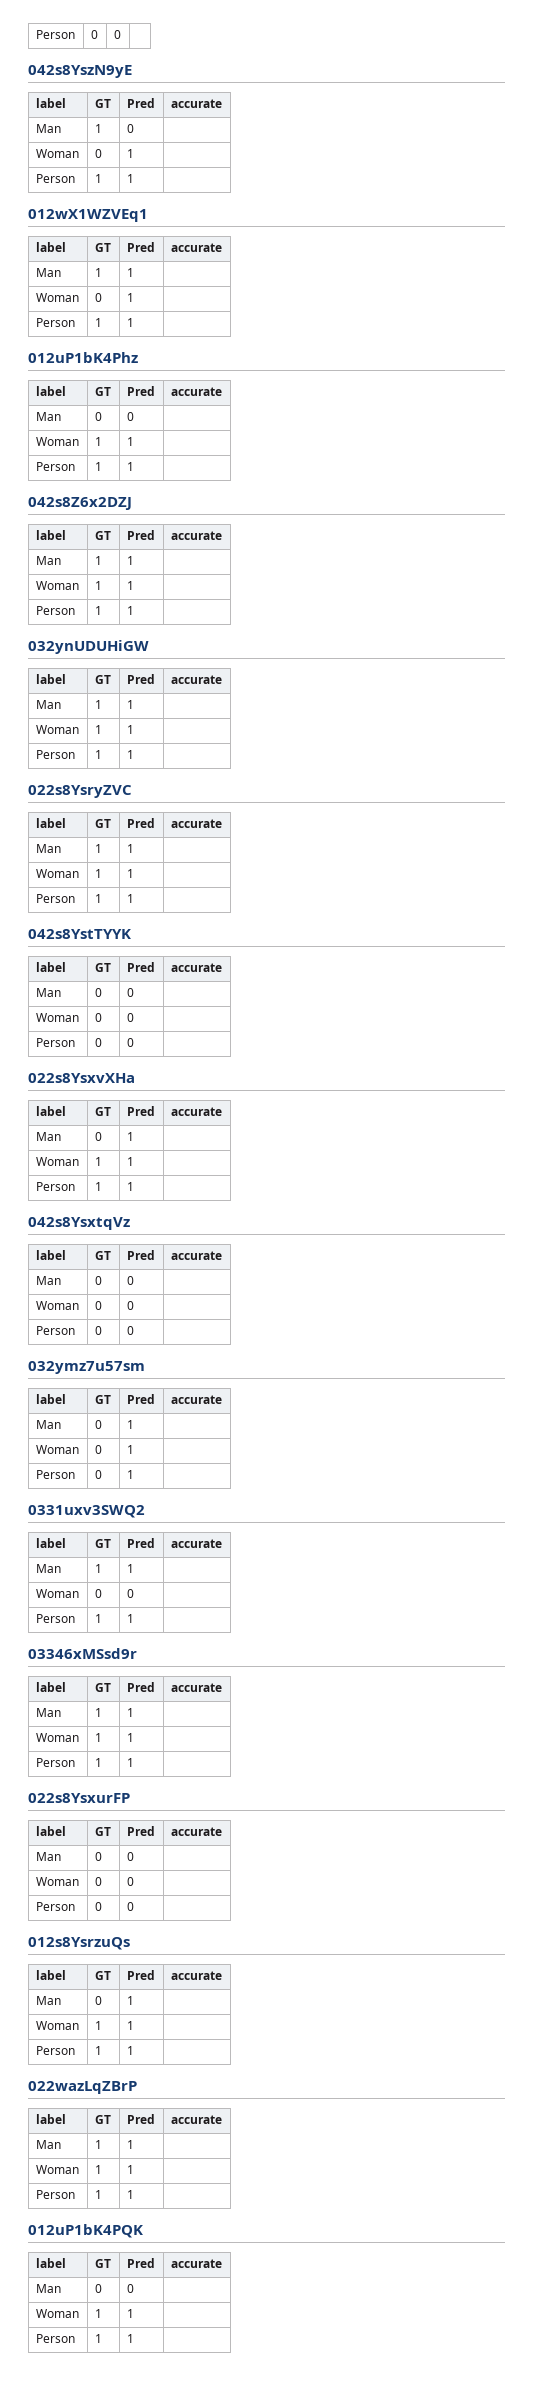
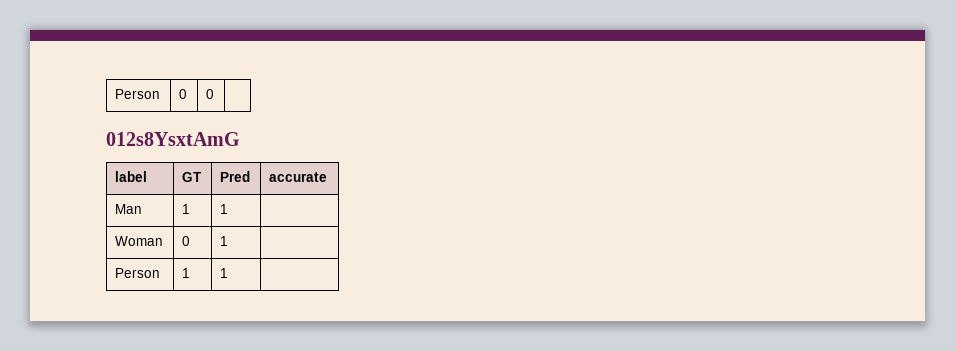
[35,30,75,39] [90,30,98,39] [113,30,121,39] [28,65,132,78] [35,98,66,108] [94,99,111,108] [126,98,155,108] [170,99,222,108] [35,124,61,133] [94,124,102,133] [126,124,134,133] [35,149,79,158] [94,149,102,158] [126,149,134,158] [35,174,75,183] [94,174,102,183] [126,174,134,183] [28,209,148,222] Person | 0 | 0 | // 042s8YszN9yE // label | GT | Pred | accurate // Man | 1 | 0 | // Woman | 0 | 1 | // Person | 1 | 1 | // 012wX1WZVEq1 -> [115,89,161,99] [179,89,188,99] [206,89,215,99] [106,132,240,146] Person | 0 | 0 | // 012s8YsxtAmG
[28,352,138,363] [35,386,66,396] [94,387,111,396] [126,386,155,396] [170,387,222,396] [35,412,61,421] [94,412,102,421] [126,412,134,421] [35,437,79,446] [94,437,102,446] [126,437,134,446] [35,462,75,471] [94,462,102,471] [126,462,134,471] [28,497,132,510] [35,530,66,540] [94,531,111,540] [126,530,155,540] [170,531,222,540] [35,556,61,565] [94,556,102,565] [126,556,134,565] [35,581,79,590] [94,581,102,590] [126,581,134,590] [35,606,75,615] [94,606,102,615] [126,606,134,615] [28,640,149,654] [35,674,66,684] [94,675,111,684] [126,674,155,684] [170,675,222,684] [35,700,61,709] [94,700,102,709] [126,700,134,709] [35,725,79,734] [94,725,102,734] [126,725,134,734] [35,750,75,759] [94,750,102,759] [126,750,134,759] [28,785,132,798] [35,818,66,828] [94,819,111,828] [126,818,155,828] [170,819,222,828] [35,844,61,853] [94,844,102,853] [126,844,134,853] [35,869,79,878] [94,869,102,878] [126,869,134,878] [35,894,75,903] [94,894,102,903] [126,894,134,903] [28,929,131,939] [35,962,66,972] [94,963,111,972] [126,962,155,972] [170,963,222,972] [35,988,61,997] [94,988,102,997] [126,988,134,997] [35,1013,79,1022] [94,1013,102,1022] [126,1013,134,1022] [35,1038,75,1047] [94,1038,102,1047] [126,1038,134,1047] [28,1073,135,1083] [35,1106,66,1116] [94,1107,111,1116] [126,1106,155,1116] [170,1107,222,1116] [35,1132,61,1141] [94,1132,102,1141] [126,1132,134,1141] [35,1157,79,1166] [94,1157,102,1166] [126,1157,134,1166] [35,1182,75,1191] [94,1182,102,1191] [126,1182,134,1191] [28,1217,130,1230] [35,1250,66,1260] [94,1251,111,1260] [126,1250,155,1260] [170,1251,222,1260] [35,1276,61,1285] [94,1276,102,1285] [126,1276,134,1285] [35,1301,79,1310] [94,1301,102,1310] [126,1301,134,1310] [35,1326,75,1335] [94,1326,102,1335] [126,1326,134,1335] [28,1361,145,1374] [35,1394,66,1404] [94,1395,111,1404] [126,1394,155,1404] [170,1395,222,1404] [35,1420,61,1429] [94,1420,102,1429] [126,1420,134,1429] [35,1445,79,1454] [94,1445,102,1454] [126,1445,134,1454] [35,1470,75,1479] [94,1470,102,1479] [126,1470,134,1479] [28,1505,145,1518] [35,1538,66,1548] [94,1539,111,1548] [126,1538,155,1548] [170,1539,222,1548] [35,1564,61,1573] [94,1564,102,1573] [126,1564,134,1573] [35,1589,79,1598] [94,1589,102,1598] [126,1589,134,1598] [35,1614,75,1623] [94,1614,102,1623] [126,1614,134,1623] [28,1648,137,1659] [35,1682,66,1692] [94,1683,111,1692] [126,1682,155,1692] [170,1683,222,1692] [35,1708,61,1717] [94,1708,102,1717] [126,1708,134,1717] [35,1733,79,1742] [94,1733,102,1742] [126,1733,134,1742] [35,1758,75,1767] [94,1758,102,1767] [126,1758,134,1767] [28,1793,130,1803] [35,1826,66,1836] [94,1827,111,1836] [126,1826,155,1836] [170,1827,222,1836] [35,1852,61,1861] [94,1852,102,1861] [126,1852,134,1861] [35,1877,79,1886] [94,1877,102,1886] [126,1877,134,1886] [35,1902,75,1911] [94,1902,102,1911] [126,1902,134,1911] [28,1937,130,1950] [35,1970,66,1980] [94,1971,111,1980] [126,1970,155,1980] [170,1971,222,1980] [35,1996,61,2005] [94,1996,102,2005] [126,1996,134,2005] [35,2021,79,2030] [94,2021,102,2030] [126,2021,134,2030] [35,2046,75,2055] [94,2046,102,2055] [126,2046,134,2055] [28,2081,137,2094] [35,2114,66,2124] [94,2115,111,2124] [126,2114,155,2124] [170,2115,222,2124] [35,2140,61,2149] [94,2140,102,2149] [126,2140,134,2149] [35,2165,79,2174] [94,2165,102,2174] [126,2165,134,2174] [35,2190,75,2199] [94,2190,102,2199] [126,2190,134,2199] [28,2224,143,2238] [35,2258,66,2268] [94,2259,111,2268] [126,2258,155,2268] [170,2259,222,2268] [35,2284,61,2293] [94,2284,102,2293] [126,2284,134,2293] [35,2309,79,2318] [94,2309,102,2318] [126,2309,134,2318] [35,2334,75,2343] [94,2334,102,2343] [126,2334,134,2343] // 012uP1bK4Phz // label | GT | Pred | accurate // Man | 0 | 0 | // Woman | 1 | 1 | // Person | 1 | 1 | // 042s8Z6x2DZJ // label | GT | Pred | accurate // Man | 1 | 1 | // Woman | 1 | 1 | // Person | 1 | 1 | // 032ynUDUHiGW // label | GT | Pred | accurate // Man | 1 | 1 | // Woman | 1 | 1 | // Person | 1 | 1 | // 022s8YsryZVC // label | GT | Pred | accurate // Man | 1 | 1 | // Woman | 1 | 1 | // Person | 1 | 1 | // 042s8YstTYYK // label | GT | Pred | accurate // Man | 0 | 0 | // Woman | 0 | 0 | // Person | 0 | 0 | // 022s8YsxvXHa // label | GT | Pred | accurate // Man | 0 | 1 | // Woman | 1 | 1 | // Person | 1 | 1 | // 042s8YsxtqVz // label | GT | Pred | accurate // Man | 0 | 0 | // Woman | 0 | 0 | // Person | 0 | 0 | // 032ymz7u57sm // label | GT | Pred | accurate // Man | 0 | 1 | // Woman | 0 | 1 | // Person | 0 | 1 | // 0331uxv3SWQ2 // label | GT | Pred | accurate // Man | 1 | 1 | // Woman | 0 | 0 | // Person | 1 | 1 | // 03346xMSsd9r // label | GT | Pred | accurate // Man | 1 | 1 | // Woman | 1 | 1 | // Person | 1 | 1 | // 022s8YsxurFP // label | GT | Pred | accurate // Man | 0 | 0 | // Woman | 0 | 0 | // Person | 0 | 0 | // 012s8YsrzuQs // label | GT | Pred | accurate // Man | 0 | 1 | // Woman | 1 | 1 | // Person | 1 | 1 | // 022wazLqZBrP // label | GT | Pred | accurate // Man | 1 | 1 | // Woman | 1 | 1 | // Person | 1 | 1 | // 012uP1bK4PQK // label | GT | Pred | accurate // Man | 0 | 0 | // Woman | 1 | 1 | // Person | 1 | 1 | -> (229, 273) none

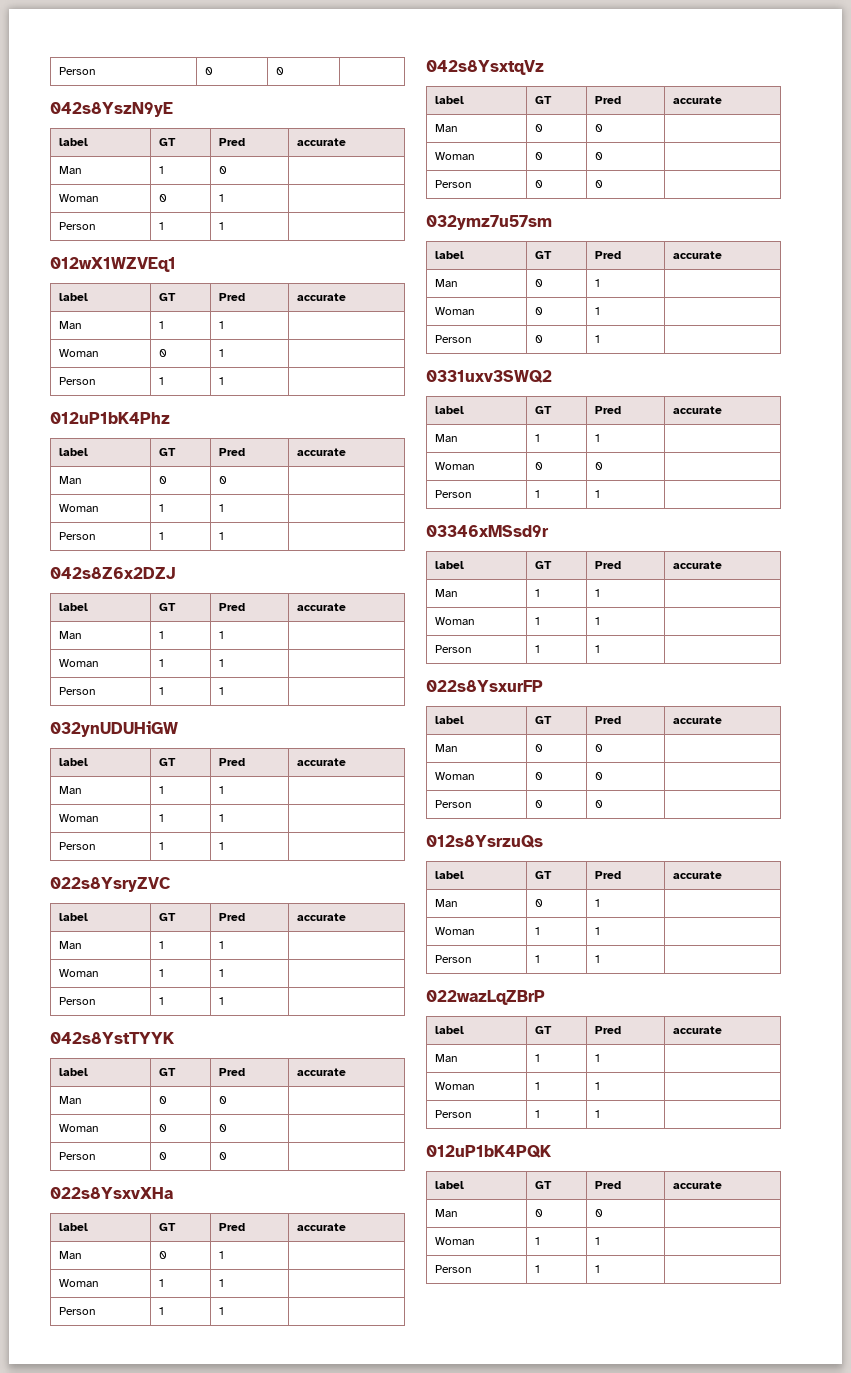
[115,89,161,99] [179,89,188,99] [206,89,215,99] [106,132,240,146] Person | 0 | 0 | // 012s8YsxtAmG -> [59,67,97,75] [205,67,214,75] [276,67,285,75] [50,102,173,117] [59,138,89,146] [159,138,177,146] [219,138,246,146] [297,138,347,146] [59,166,83,174] [159,166,165,174] [219,166,228,174] [59,194,100,202] [159,194,168,202] [219,194,225,202] [59,222,97,230] [159,222,165,230] [219,222,225,230] [50,257,176,272] Person | 0 | 0 | // 042s8YszN9yE // label | GT | Pred | accurate // Man | 1 | 0 | // Woman | 0 | 1 | // Person | 1 | 1 | // 012wX1WZVEq1
(229, 273) none -> [50,412,170,424] [59,448,89,456] [159,448,177,456] [219,448,246,456] [297,448,347,456] [59,476,83,484] [159,476,168,484] [219,476,228,484] [59,504,100,512] [159,504,165,512] [219,504,225,512] [59,532,97,540] [159,532,165,540] [219,532,225,540] [50,567,176,579] [59,603,89,611] [159,603,177,611] [219,603,246,611] [297,603,347,611] [59,631,83,639] [159,631,165,639] [219,631,225,639] [59,659,100,667] [159,659,165,667] [219,659,225,667] [59,687,97,695] [159,687,165,695] [219,687,225,695] [50,721,178,737] [59,758,89,766] [159,758,177,766] [219,758,246,766] [297,758,347,766] [59,786,83,794] [159,786,165,794] [219,786,225,794] [59,814,100,822] [159,814,165,822] [219,814,225,822] [59,842,97,850] [159,842,165,850] [219,842,225,850] [50,877,171,892] [59,913,89,921] [159,913,177,921] [219,913,246,921] [297,913,347,921] [59,941,83,949] [159,941,165,949] [219,941,225,949] [59,969,100,977] [159,969,165,977] [219,969,225,977] [59,997,97,1005] [159,997,165,1005] [219,997,225,1005] [50,1032,175,1044] [59,1068,89,1076] [159,1068,177,1076] [219,1068,246,1076] [297,1068,347,1076] [59,1096,83,1104] [159,1096,168,1104] [219,1096,228,1104] [59,1124,100,1132] [159,1124,168,1132] [219,1124,228,1132] [59,1152,97,1160] [159,1152,168,1160] [219,1152,228,1160] [50,1187,173,1199] [59,1223,89,1231] [159,1223,177,1231] [219,1223,246,1231] [297,1223,347,1231] [59,1251,83,1259] [159,1251,168,1259] [219,1251,225,1259] [59,1279,100,1287] [159,1279,165,1287] [219,1279,225,1287] [59,1307,97,1315] [159,1307,165,1315] [219,1307,225,1315] [426,60,544,75] [435,96,465,104] [535,96,553,104] [595,96,622,104] [673,96,723,104] [435,124,459,132] [535,124,544,132] [595,124,604,132] [435,152,476,160] [535,152,544,160] [595,152,604,160] [435,180,473,188] [535,180,544,188] [595,180,604,188] [426,215,552,230] [435,251,465,259] [535,251,553,259] [595,251,622,259] [673,251,723,259] [435,279,459,287] [535,279,544,287] [595,279,601,287] [435,307,476,315] [535,307,544,315] [595,307,601,315] [435,335,473,343] [535,335,544,343] [595,335,601,343] [426,370,552,383] [435,406,465,414] [535,406,553,414] [595,406,622,414] [673,406,723,414] [435,434,459,442] [535,434,541,442] [595,434,601,442] [435,462,476,470] [535,462,544,470] [595,462,604,470] [435,490,473,498] [535,490,541,498] [595,490,601,498] [426,525,549,537] [435,561,465,569] [535,561,553,569] [595,561,622,569] [673,561,723,569] [435,589,459,597] [535,589,541,597] [595,589,601,597] [435,617,476,625] [535,617,541,625] [595,617,601,625] [435,645,473,653] [535,645,541,653] [595,645,601,653] [426,680,543,692] [435,716,465,724] [535,716,553,724] [595,716,622,724] [673,716,723,724] [435,744,459,752] [535,744,544,752] [595,744,604,752] [435,772,476,780] [535,772,544,780] [595,772,604,780] [435,800,473,808] [535,800,544,808] [595,800,604,808] [426,835,543,848] [435,871,465,879] [535,871,553,879] [595,871,622,879] [673,871,723,879] [435,899,459,907] [535,899,544,907] [595,899,601,907] [435,927,476,935] [535,927,541,935] [595,927,601,935] [435,955,473,963] [535,955,541,963] [595,955,601,963] [426,990,545,1005] [435,1026,465,1034] [535,1026,553,1034] [595,1026,622,1034] [673,1026,723,1034] [435,1054,459,1062] [535,1054,541,1062] [595,1054,601,1062] [435,1082,476,1090] [535,1082,541,1090] [595,1082,601,1090] [435,1110,473,1118] [535,1110,541,1118] [595,1110,601,1118] [426,1145,552,1158] [435,1181,465,1189] [535,1181,553,1189] [595,1181,622,1189] [673,1181,723,1189] [435,1209,459,1217] [535,1209,544,1217] [595,1209,604,1217] [435,1237,476,1245] [535,1237,541,1245] [595,1237,601,1245] [435,1265,473,1273] [535,1265,541,1273] [595,1265,601,1273] // 012uP1bK4Phz // label | GT | Pred | accurate // Man | 0 | 0 | // Woman | 1 | 1 | // Person | 1 | 1 | // 042s8Z6x2DZJ // label | GT | Pred | accurate // Man | 1 | 1 | // Woman | 1 | 1 | // Person | 1 | 1 | // 032ynUDUHiGW // label | GT | Pred | accurate // Man | 1 | 1 | // Woman | 1 | 1 | // Person | 1 | 1 | // 022s8YsryZVC // label | GT | Pred | accurate // Man | 1 | 1 | // Woman | 1 | 1 | // Person | 1 | 1 | // 042s8YstTYYK // label | GT | Pred | accurate // Man | 0 | 0 | // Woman | 0 | 0 | // Person | 0 | 0 | // 022s8YsxvXHa // label | GT | Pred | accurate // Man | 0 | 1 | // Woman | 1 | 1 | // Person | 1 | 1 | // 042s8YsxtqVz // label | GT | Pred | accurate // Man | 0 | 0 | // Woman | 0 | 0 | // Person | 0 | 0 | // 032ymz7u57sm // label | GT | Pred | accurate // Man | 0 | 1 | // Woman | 0 | 1 | // Person | 0 | 1 | // 0331uxv3SWQ2 // label | GT | Pred | accurate // Man | 1 | 1 | // Woman | 0 | 0 | // Person | 1 | 1 | // 03346xMSsd9r // label | GT | Pred | accurate // Man | 1 | 1 | // Woman | 1 | 1 | // Person | 1 | 1 | // 022s8YsxurFP // label | GT | Pred | accurate // Man | 0 | 0 | // Woman | 0 | 0 | // Person | 0 | 0 | // 012s8YsrzuQs // label | GT | Pred | accurate // Man | 0 | 1 | // Woman | 1 | 1 | // Person | 1 | 1 | // 022wazLqZBrP // label | GT | Pred | accurate // Man | 1 | 1 | // Woman | 1 | 1 | // Person | 1 | 1 | // 012uP1bK4PQK // label | GT | Pred | accurate // Man | 0 | 0 | // Woman | 1 | 1 | // Person | 1 | 1 |

